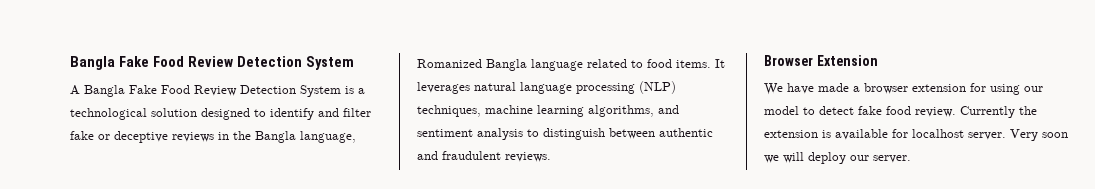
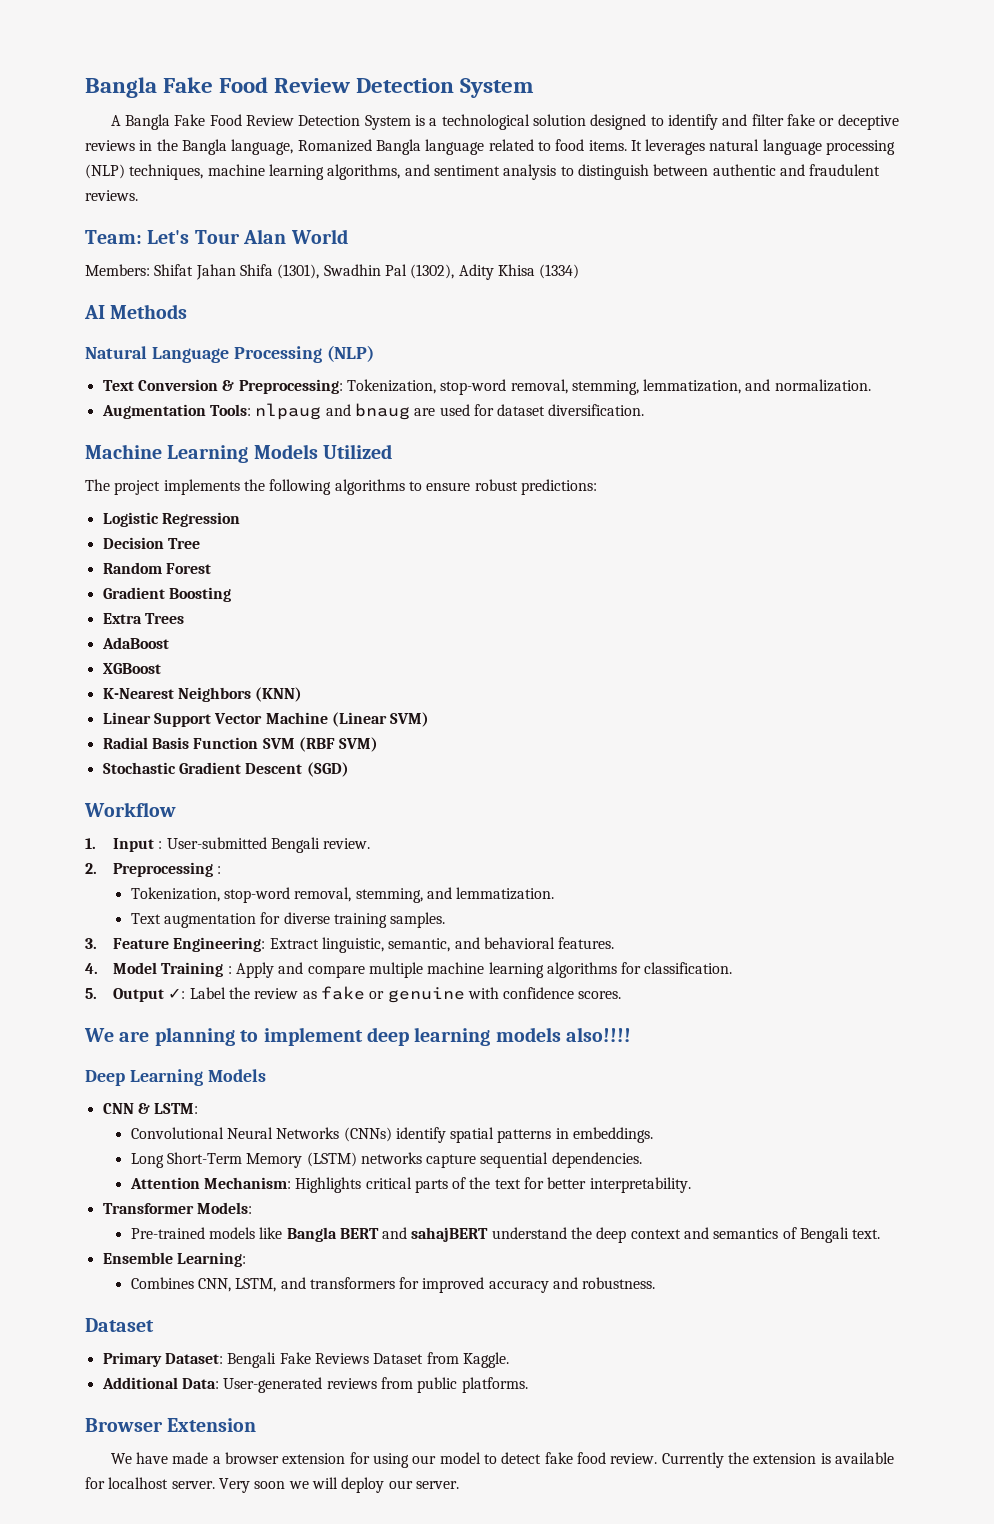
(551, 157) none -> [85,229,348,244] [85,264,580,280] [84,304,188,319] [85,345,374,363] [102,379,871,395] [101,403,645,420] [85,444,393,463] [85,479,597,495] [102,512,240,527] [102,537,200,549] [102,562,211,574] [102,587,231,602] [102,613,184,624] [101,637,169,649] [102,663,161,674] [102,687,303,702] [102,712,430,727] [102,737,379,752] [102,762,349,777] [84,802,176,817] [85,837,371,853] [85,862,222,877] [130,887,555,903] [130,912,446,928] [85,937,615,953] [85,962,733,978] [85,986,622,1003] [84,1027,632,1046] [85,1069,266,1086] [102,1103,199,1114] [130,1127,654,1143] [130,1152,642,1168] [129,1177,691,1193] [102,1202,252,1214] [130,1227,881,1243] [102,1252,246,1267] [130,1277,656,1293] [85,1318,154,1332] [102,1352,509,1368] [101,1377,528,1393] // Team: Let's Tour Alan World // Members: Shifat Jahan Shifa (1301), Swadhin Pal (1302), Adity Khisa (1334) // AI Methods // Natural Language Processing (NLP) // Text Conversion & Preprocessing: Tokenization, stop-word removal, stemming, lemmatization, and normalization. // Augmentation Tools: nlpaug and bnaug are used for dataset diversification. // Machine Learning Models Utilized // The project implements the following algorithms to ensure robust predictions: // Logistic Regression // Decision Tree // Random Forest // Gradient Boosting // Extra Trees // AdaBoost // XGBoost // K-Nearest Neighbors (KNN) // Linear Support Vector Machine (Linear SVM) // Radial Basis Function SVM (RBF SVM) // Stochastic Gradient Descent (SGD) // Workflow // 1. Input : User-submitted Bengali review. // 2. Preprocessing : // Tokenization, stop-word removal, stemming, and lemmatization. // Text augmentation for diverse training samples. // 3. Feature Engineering: Extract linguistic, semantic, and behavioral features. // 4. Model Training : Apply and compare multiple machine learning algorithms for classification. // 5. Output ✓: Label the review as fake or genuine with confidence scores. // We are planning to implement deep learning models also!!!! // Deep Learning Models // CNN & LSTM: // Convolutional Neural Networks (CNNs) identify spatial patterns in embeddings. // Long Short-Term Memory (LSTM) networks capture sequential dependencies. // Attention Mechanism: Highlights critical parts of the text for better interpretability. // Transformer Models: // Pre-trained models like Bangla BERT and sahajBERT understand the deep context and semantics of Bengali text. // Ensemble Learning: // Combines CNN, LSTM, and transformers for improved accuracy and robustness. // Dataset // Primary Dataset: Bengali Fake Reviews Dataset from Kaggle. // Additional Data: User-generated reviews from public platforms.

